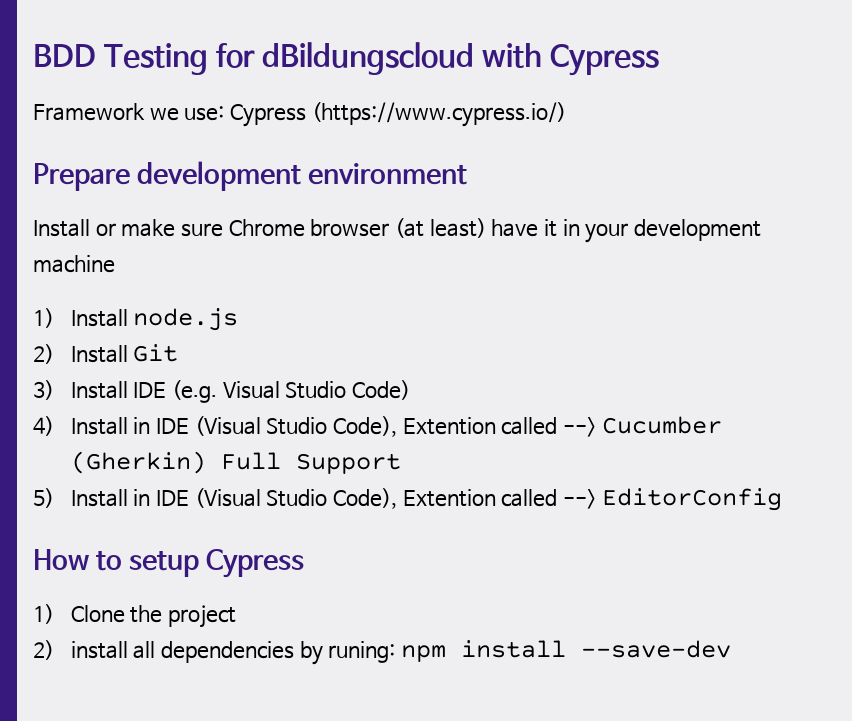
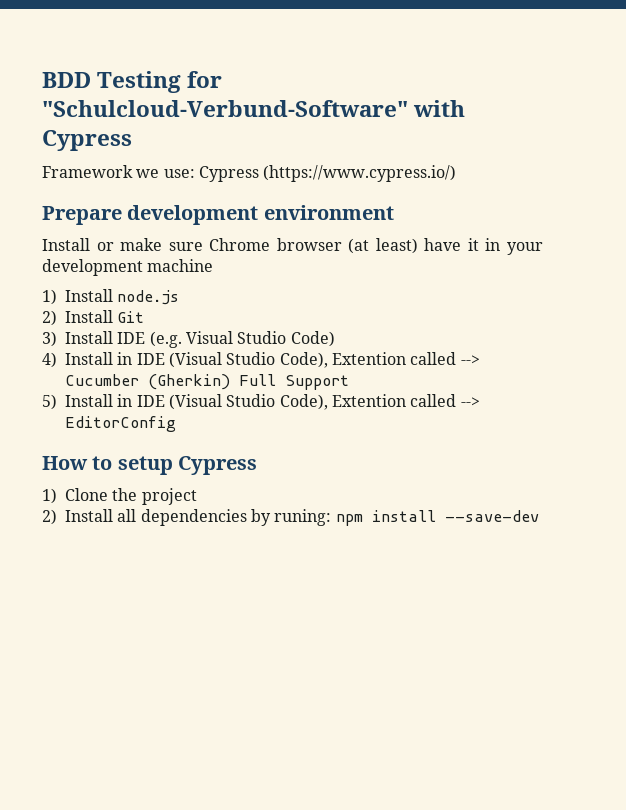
[261,42,474,75] dBildungscloud -> [42,100,408,117] "Schulcloud-Verbund-Software"
[70,641,128,659] install -> [65,509,113,522] Install

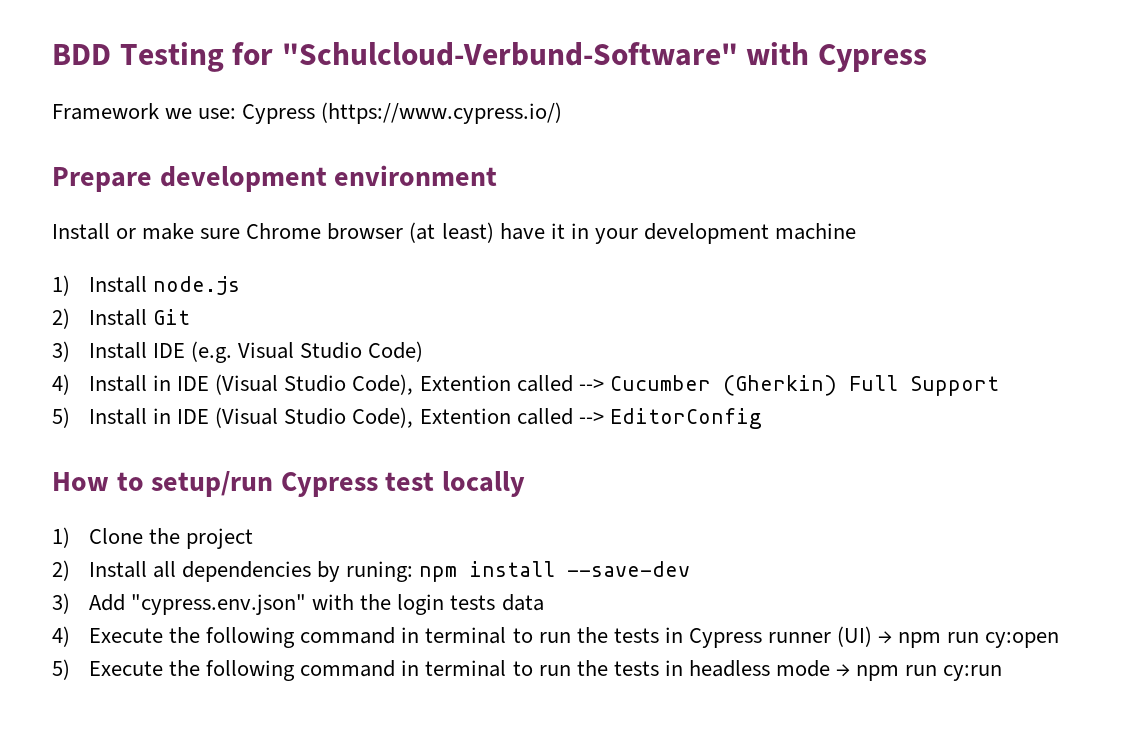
[117,456,258,475] setup Cypress -> [151,471,525,497] setup/run Cypress test locally
(539, 516) none -> [52,593,544,615] [52,626,1060,648] [52,659,1003,681] // 3) Add "cypress.env.json" with the login tests data // 4) Execute the following command in terminal to run the tests in Cypress runner (UI) → npm run cy:open // 5) Execute the following command in terminal to run the tests in headless mode → npm run cy:run

